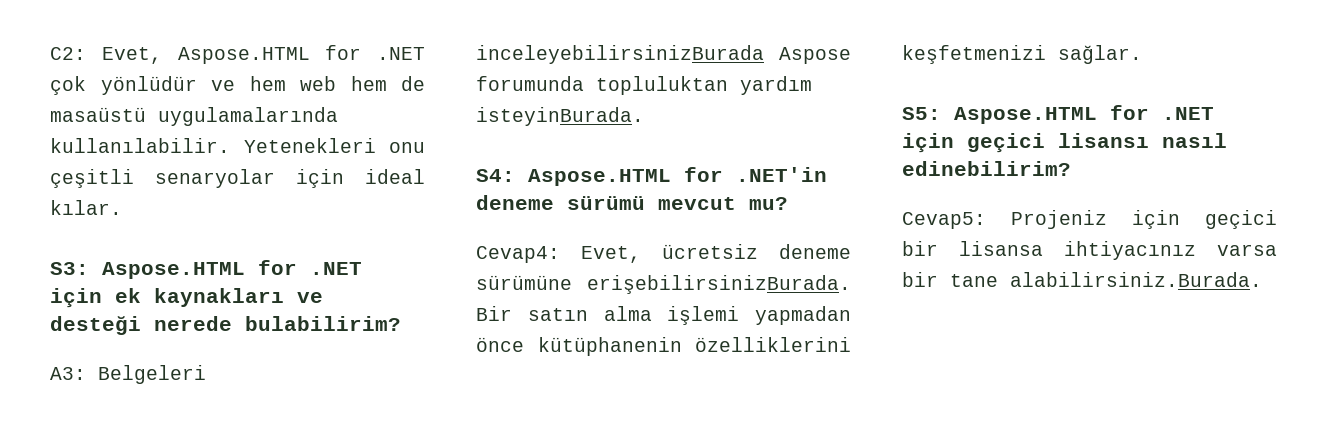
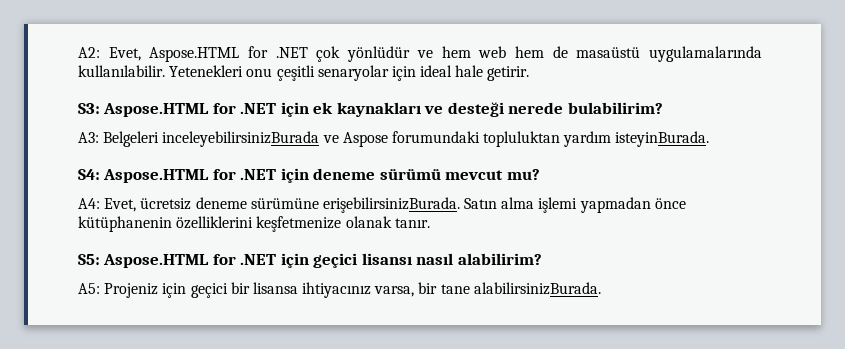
[50,47,86,60] C2: -> [78,47,100,58] A2:
[50,200,122,215] kılar. -> [455,65,530,81] hale getirir.
[779,47,851,64] [476,76,584,91] Aspose forumunda -> [322,131,480,147] ve Aspose forumundaki
[736,167,827,182] .NET'in -> [240,168,309,183] .NET için
[476,246,560,263] Cevap4: -> [78,198,100,209] A4:
[476,306,588,321] Bir satın -> [464,198,498,209] Satın
[902,45,1142,64] keşfetmenizi sağlar. -> [256,216,430,232] keşfetmenize olanak tanır.
[902,161,1071,176] [902,212,986,229] edinebilirim? // Cevap5: -> [457,253,542,265] [78,283,100,294] alabilirim? // A5:
[1217,244,1277,256] varsa -> [374,286,415,297] varsa,
[1010,272,1262,287] alabilirsiniz.Burada. -> [473,282,601,295] alabilirsinizBurada.

